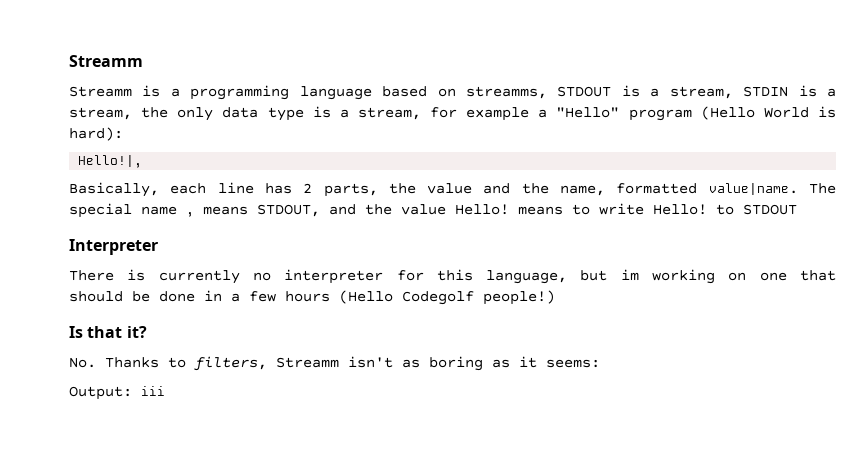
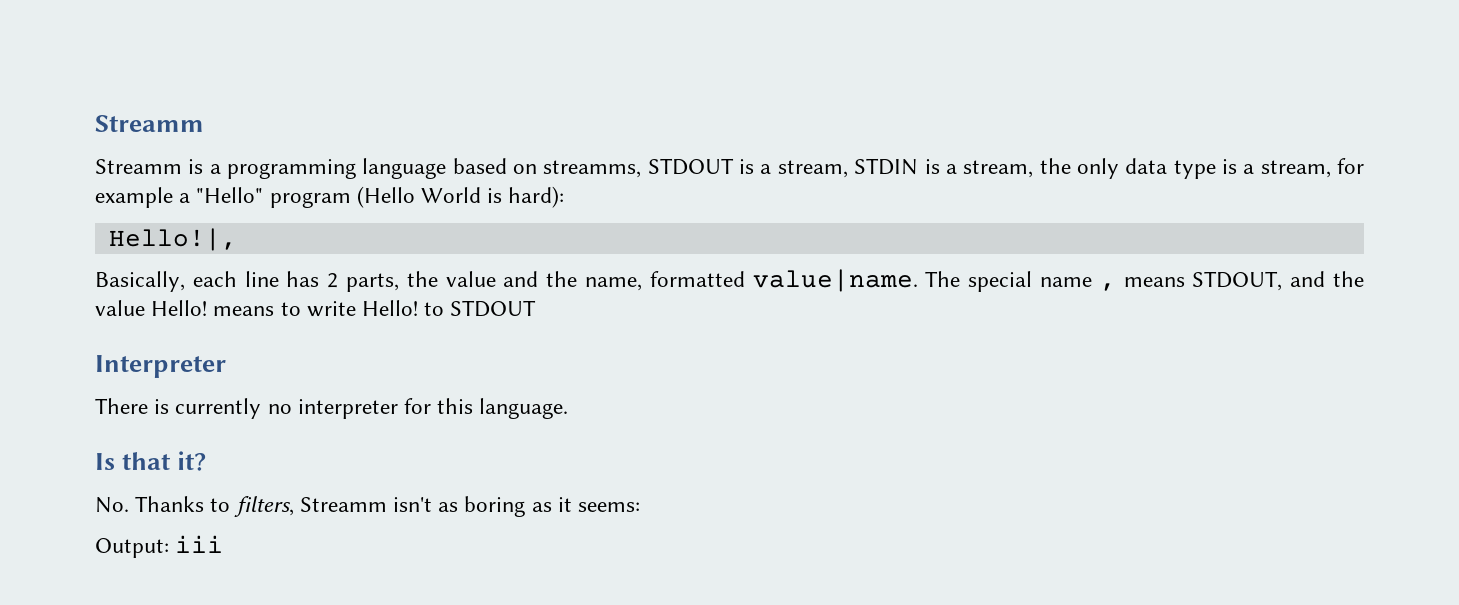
[486,269,836,284] [69,290,555,305] language, but im working on one that should be done in a few hours (Hello Codegolf people!) -> [479,398,569,419] language.

